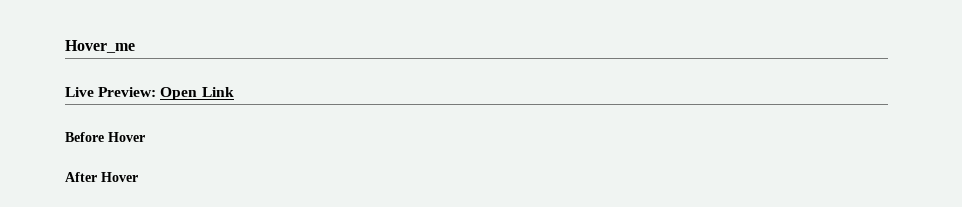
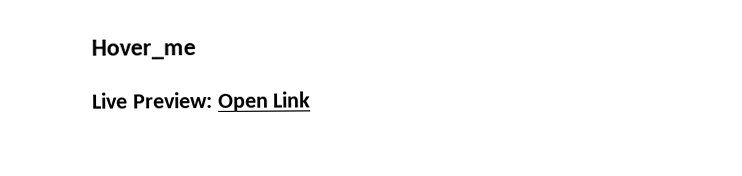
[65,132,145,142] [65,172,138,182] // Before Hover // After Hover -> (312, 99) none

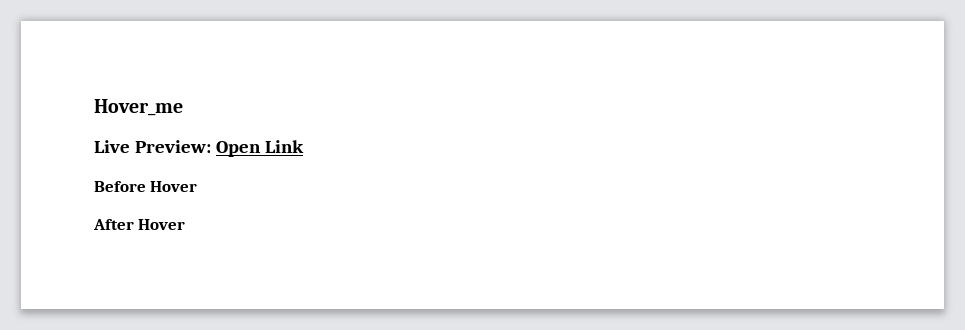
(312, 99) none -> [94,181,198,192] [93,219,186,230] // Before Hover // After Hover

